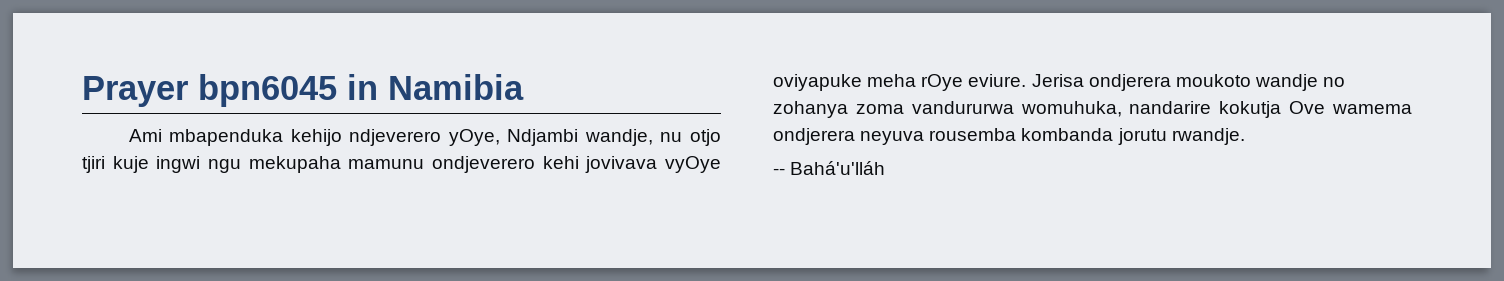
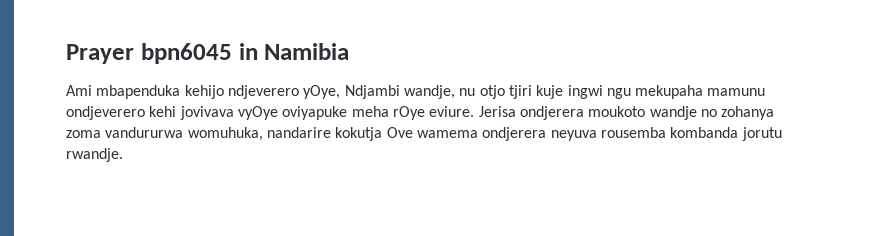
[773,161,886,175] // -- Bahá'u'lláh -> (123, 155) none

